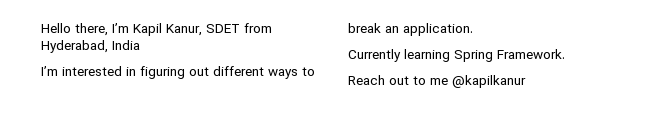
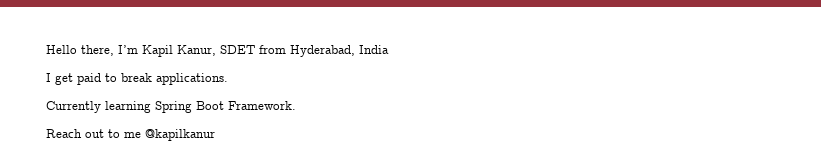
[41,66,315,79] [348,23,473,36] I’m interested in figuring out different ways to break an application. -> [46,73,228,85] I get paid to break applications.
(493, 56) none -> [196,101,224,110] Boot

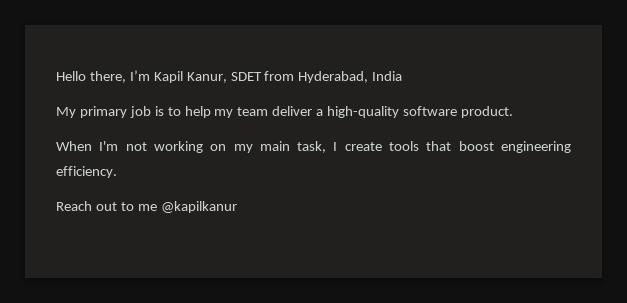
[46,73,228,85] [46,101,296,113] I get paid to break applications. // Currently learning Spring Boot Framework. -> [56,106,513,118] [56,141,572,153] [56,166,117,178] My primary job is to help my team deliver a high-quality software product. // When I'm not working on my main task, I create tools that boost engineering efficiency.

